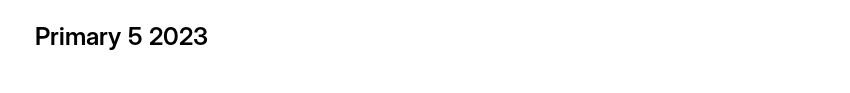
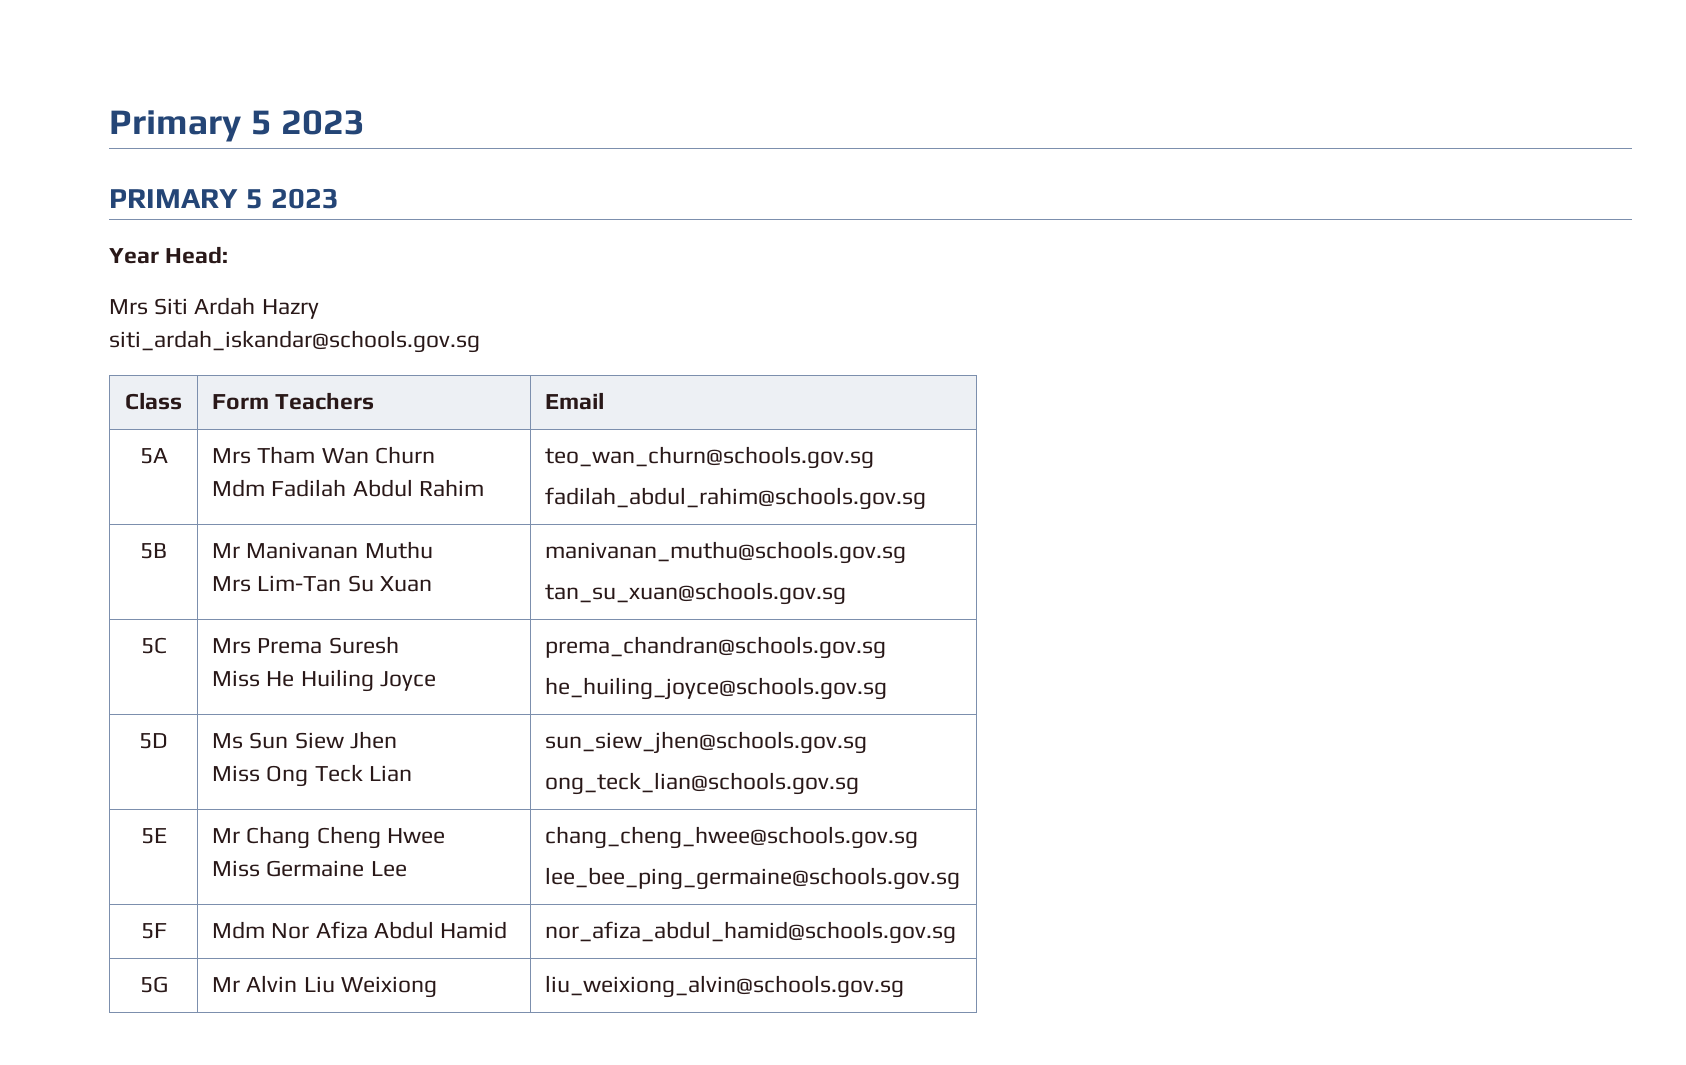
(209, 36) none -> [109,188,339,209] [109,246,229,264] [109,297,319,319] [109,330,480,353] [125,392,182,410] [212,392,375,410] [545,392,605,410] [139,448,168,464] [212,446,435,464] [212,479,484,497] [545,446,875,469] [545,487,927,510] [140,543,167,559] [212,541,433,559] [212,575,432,592] [545,541,907,564] [545,582,847,605] [140,637,167,654] [212,636,399,654] [212,669,436,692] [545,636,887,659] [545,677,888,700] [139,733,168,749] [212,731,397,749] [212,764,412,787] [545,731,868,754] [545,772,860,795] [140,828,167,844] [212,826,445,849] [212,860,407,877] [545,826,919,849] [545,867,961,890] [140,923,167,939] [212,921,507,939] [545,921,957,944] [139,976,168,993] [212,975,437,998] [545,975,905,998] // PRIMARY 5 2023 // Year Head: // Mrs Siti Ardah Hazry // siti_ardah_iskandar@schools.gov.sg // Class | Form Teachers | Email // 5A | Mrs Tham Wan Churn // Mdm Fadilah Abdul Rahim | teo_wan_churn@schools.gov.sg // fadilah_abdul_rahim@schools.gov.sg // 5B | Mr Manivanan Muthu // Mrs Lim-Tan Su Xuan | manivanan_muthu@schools.gov.sg // tan_su_xuan@schools.gov.sg // 5C | Mrs Prema Suresh // Miss He Huiling Joyce | prema_chandran@schools.gov.sg // he_huiling_joyce@schools.gov.sg // 5D | Ms Sun Siew Jhen // Miss Ong Teck Lian | sun_siew_jhen@schools.gov.sg // ong_teck_lian@schools.gov.sg // 5E | Mr Chang Cheng Hwee // Miss Germaine Lee | chang_cheng_hwee@schools.gov.sg // lee_bee_ping_germaine@schools.gov.sg // 5F | Mdm Nor Afiza Abdul Hamid | nor_afiza_abdul_hamid@schools.gov.sg // 5G | Mr Alvin Liu Weixiong | liu_weixiong_alvin@schools.gov.sg

